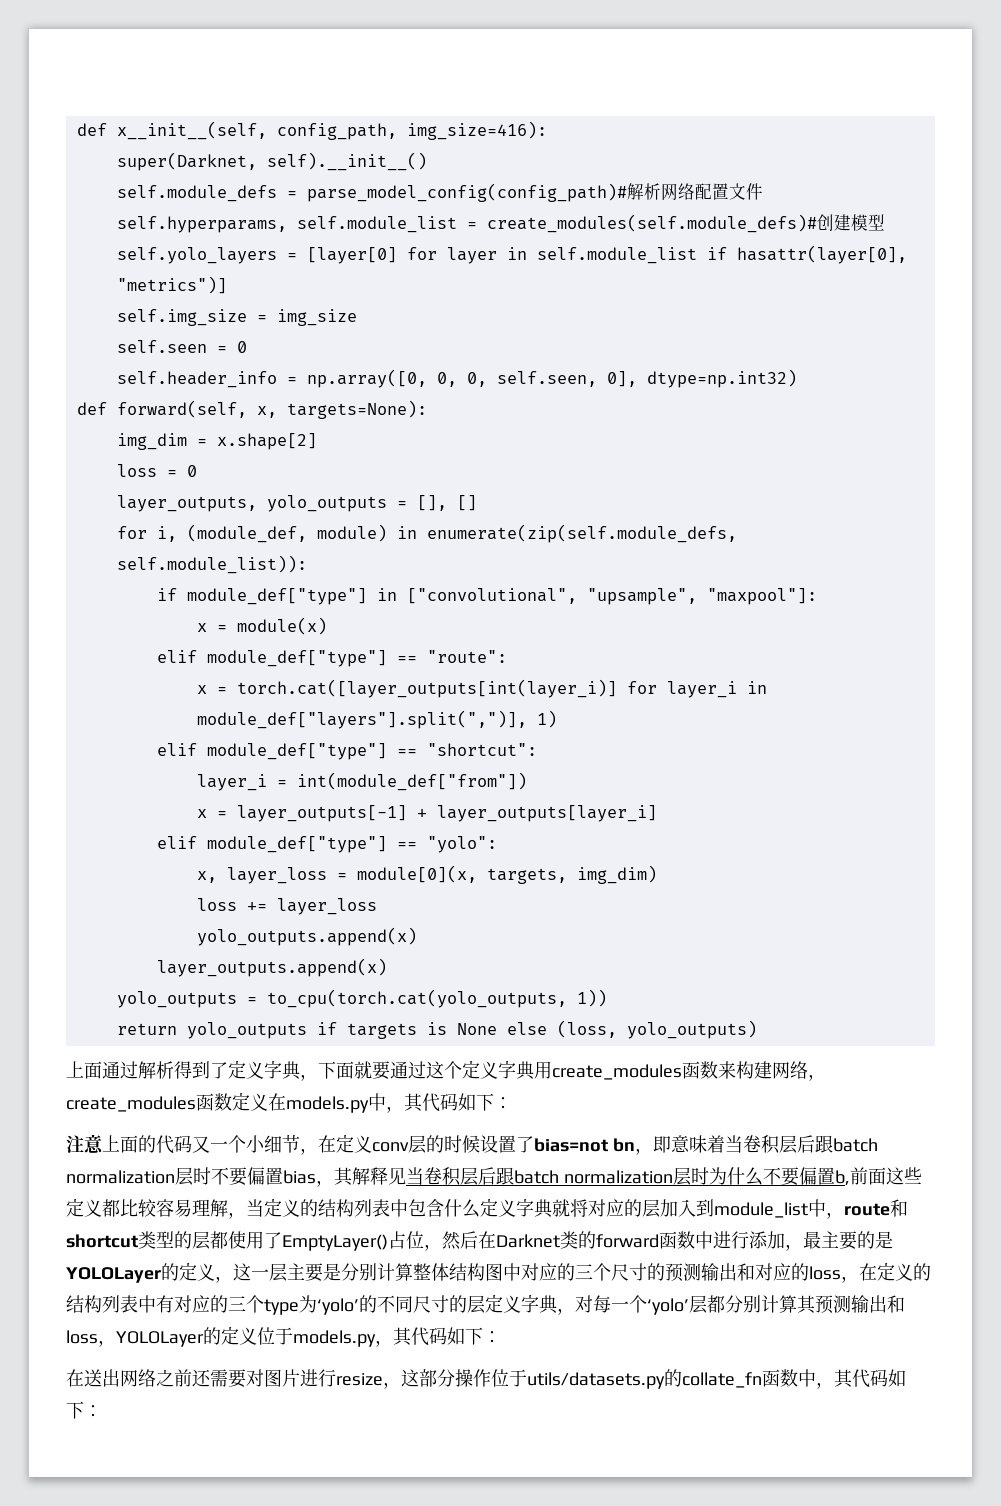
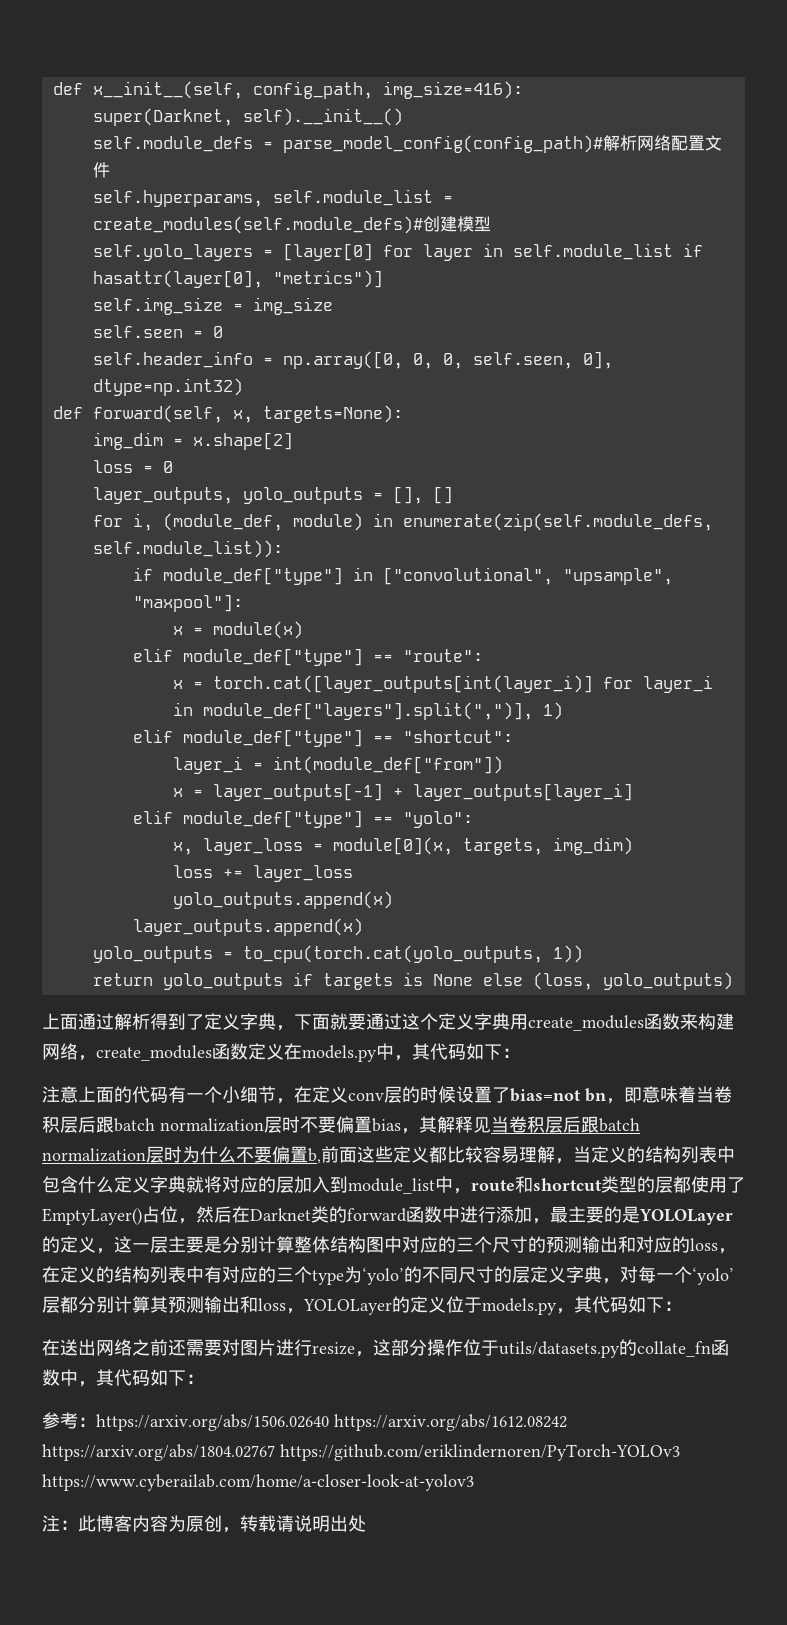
[192,1136,210,1153] 又 -> [168,1086,186,1103] 有
(102, 1411) none -> [42,1412,567,1431] [42,1444,680,1461] [42,1474,474,1491] [42,1515,366,1533] // 参考：https://arxiv.org/abs/1506.02640 https://arxiv.org/abs/1612.08242 https://arxiv.org/abs/1804.02767 https://github.com/eriklindernoren/PyTorch-YOLOv3 https://www.cyberailab.com/home/a-closer-look-at-yolov3 // 注：此博客内容为原创，转载请说明出处

